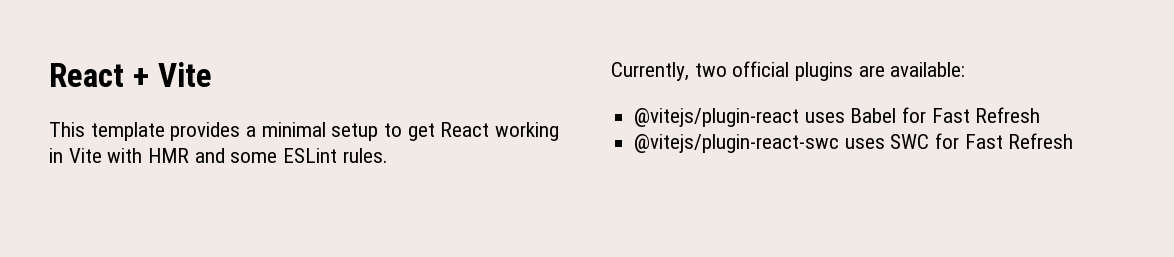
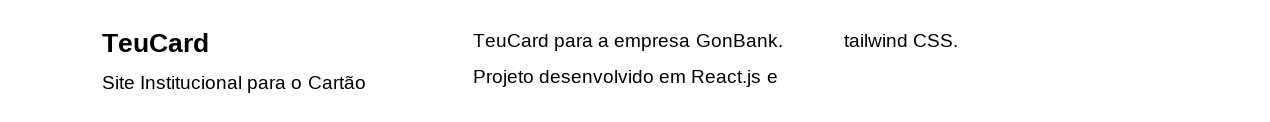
[49,62,212,87] [49,122,560,141] [49,148,388,163] [611,61,966,81] [634,107,1041,127] [634,133,1074,153] React + Vite // This template provides a minimal setup to get React working in Vite with HMR and some ESLint rules. // Currently, two official plugins are available: // @vitejs/plugin-react uses Babel for Fast Refresh // @vitejs/plugin-react-swc uses SWC for Fast Refresh -> [102,33,209,52] [102,75,366,93] [473,34,783,51] [473,70,778,87] [844,34,959,47] TeuCard // Site Institucional para o Cartão TeuCard para a empresa GonBank. // Projeto desenvolvido em React.js e tailwind CSS.

